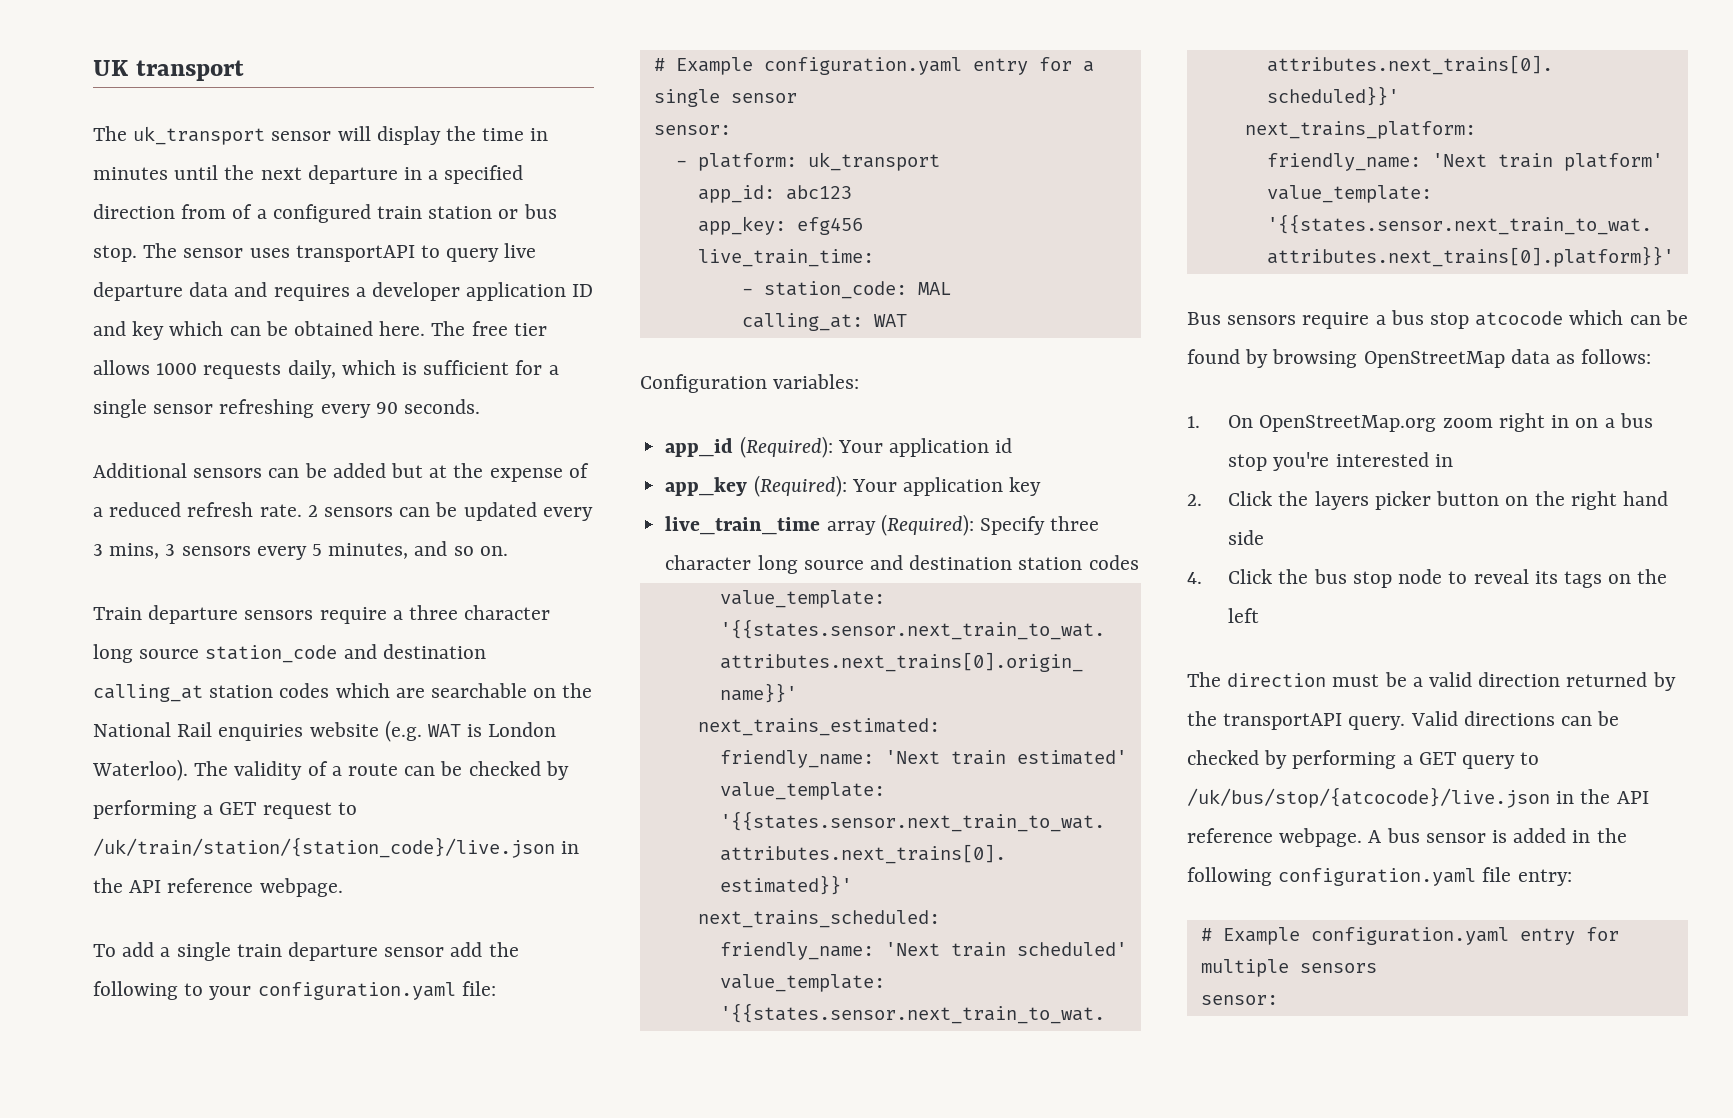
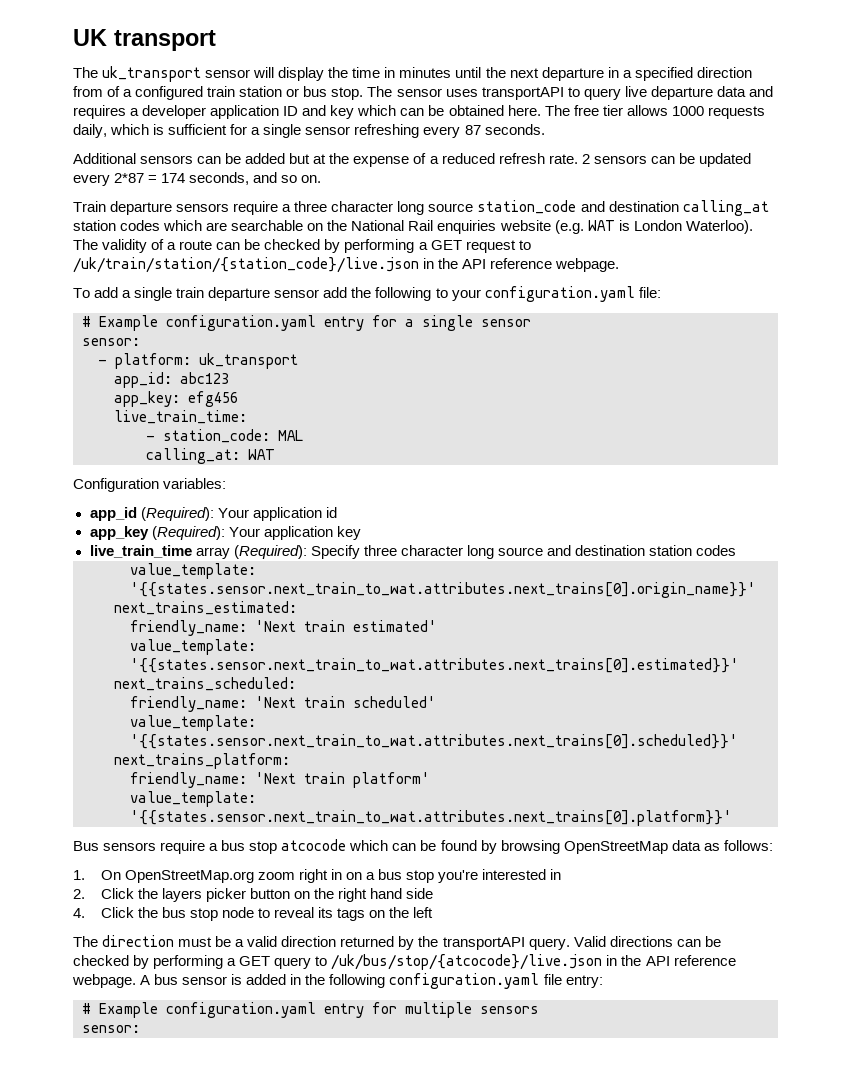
[375,402,398,414] 90 -> [464,125,481,135] 87
[93,543,409,560] 3 mins, 3 sensors every 5 minutes, -> [114,172,250,185] 2*87 = 174 seconds,

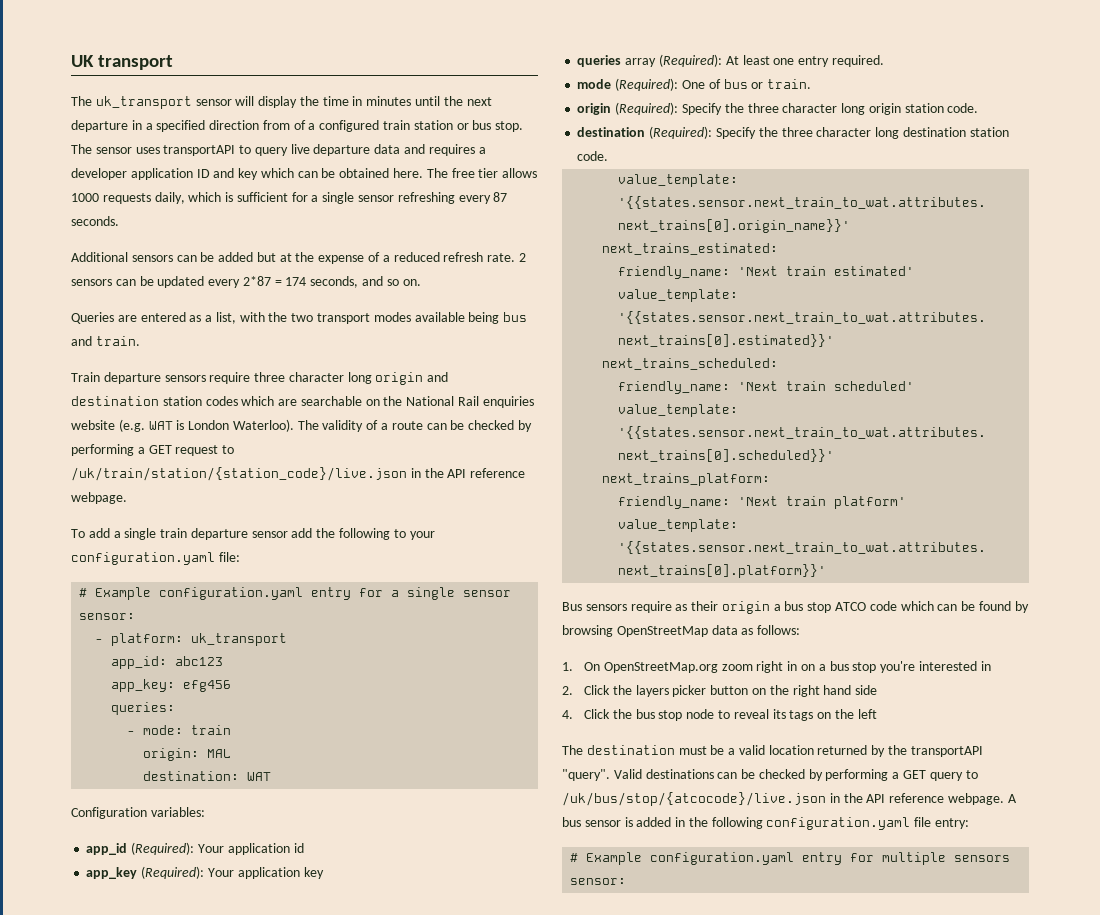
(322, 179) none -> [71,312,528,324] [71,336,140,346] // Queries are entered as a list, with the two transport modes available being bus and train.
[282,200,769,216] a three character long source station_code and destination calling_at -> [254,372,449,385] [71,396,159,406] three character long origin and destination
[114,410,247,424] [146,429,270,443] live_train_time: // - station_code: -> [111,702,176,715] [127,725,232,735] [143,748,200,761] queries: // - mode: train // origin:
[146,448,240,464] calling_at: -> [143,771,240,781] destination:
[89,545,192,558] live_train_time -> [577,55,622,67] queries
[310,545,737,559] Specify three character long source and destination station codes -> [725,55,884,67] [577,78,812,91] [577,102,979,115] [577,126,1009,139] [577,151,609,161] At least one entry required. // mode (Required): One of bus or train. // origin (Required): Specify the three character long origin station code. // destination (Required): Specify the three character long destination station code.
[209,839,347,854] a bus stop atcocode -> [675,601,897,614] as their origin a bus stop ATCO code
[102,935,175,947] direction -> [586,745,675,755] destination
[281,936,337,947] direction -> [768,745,814,755] location
[528,936,673,950] query. Valid directions -> [562,769,714,781] "query". Valid destinations

